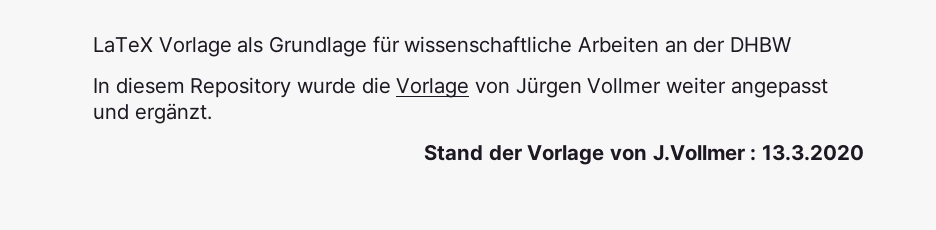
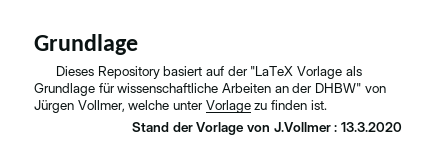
[93,37,153,53] LaTeX -> [34,34,138,55] [56,66,294,79] Grundlage // Dieses Repository basiert auf der "LaTeX
[730,37,792,52] [93,77,828,98] [93,103,212,124] DHBW // In diesem Repository wurde die Vorlage von Jürgen Vollmer weiter angepasst und ergänzt. -> [314,83,386,93] [34,100,327,113] DHBW" von Jürgen Vollmer, welche unter Vorlage zu finden ist.

